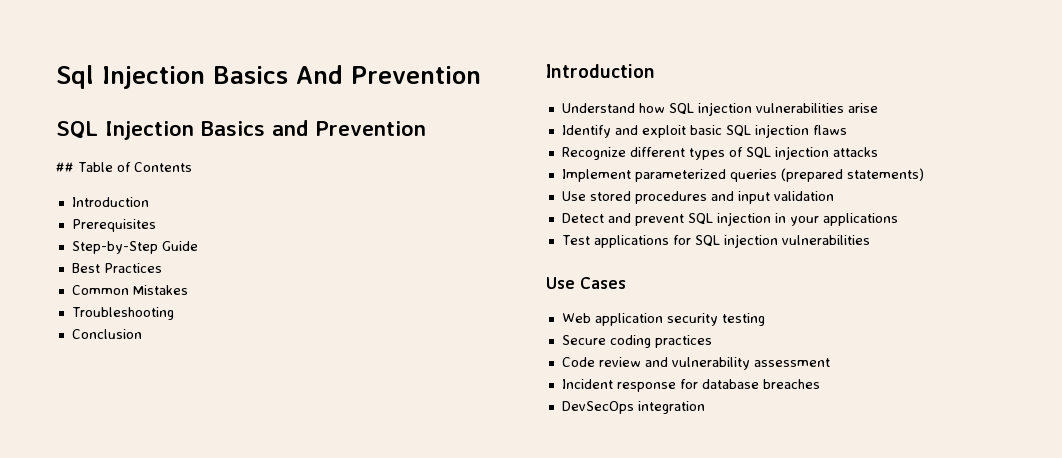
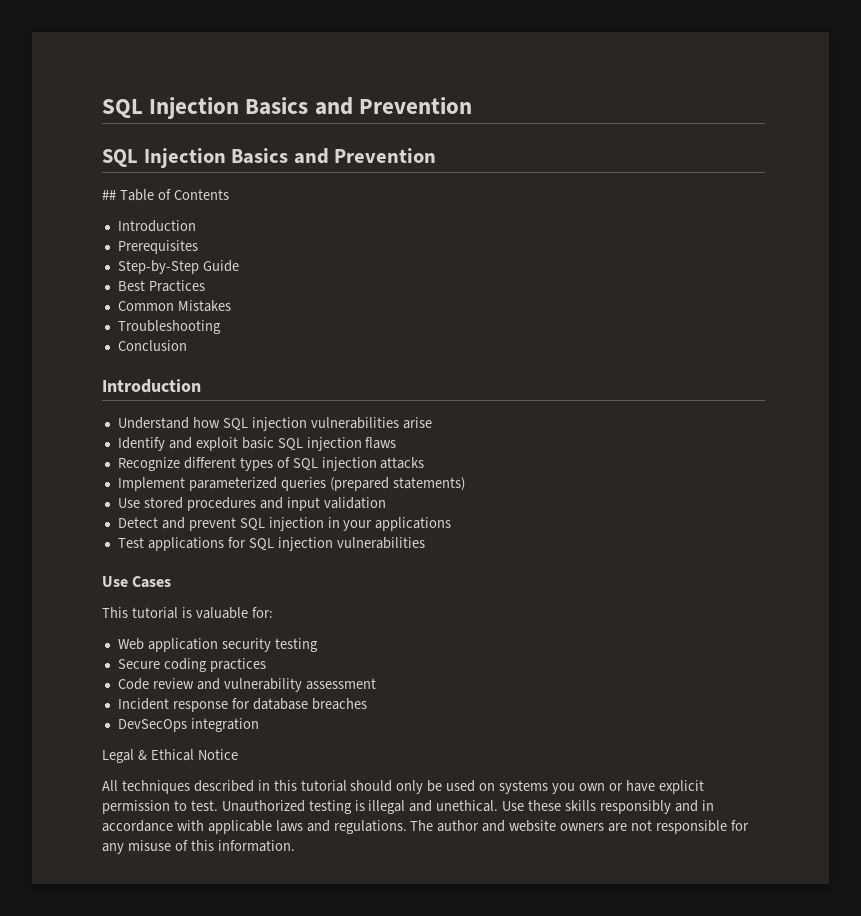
[56,65,343,89] Sql Injection Basics And -> [102,97,353,119] SQL Injection Basics and
(626, 283) none -> [102,607,273,619] // This tutorial is valuable for:
(705, 407) none -> [102,749,238,763] [102,780,704,794] [102,800,714,814] [102,820,749,834] [102,840,295,854] // Legal & Ethical Notice // All techniques described in this tutorial should only be used on systems you own or have explicit permission to test. Unauthorized testing is illegal and unethical. Use these skills responsibly and in accordance with applicable laws and regulations. The author and website owners are not responsible for any misuse of this information.

